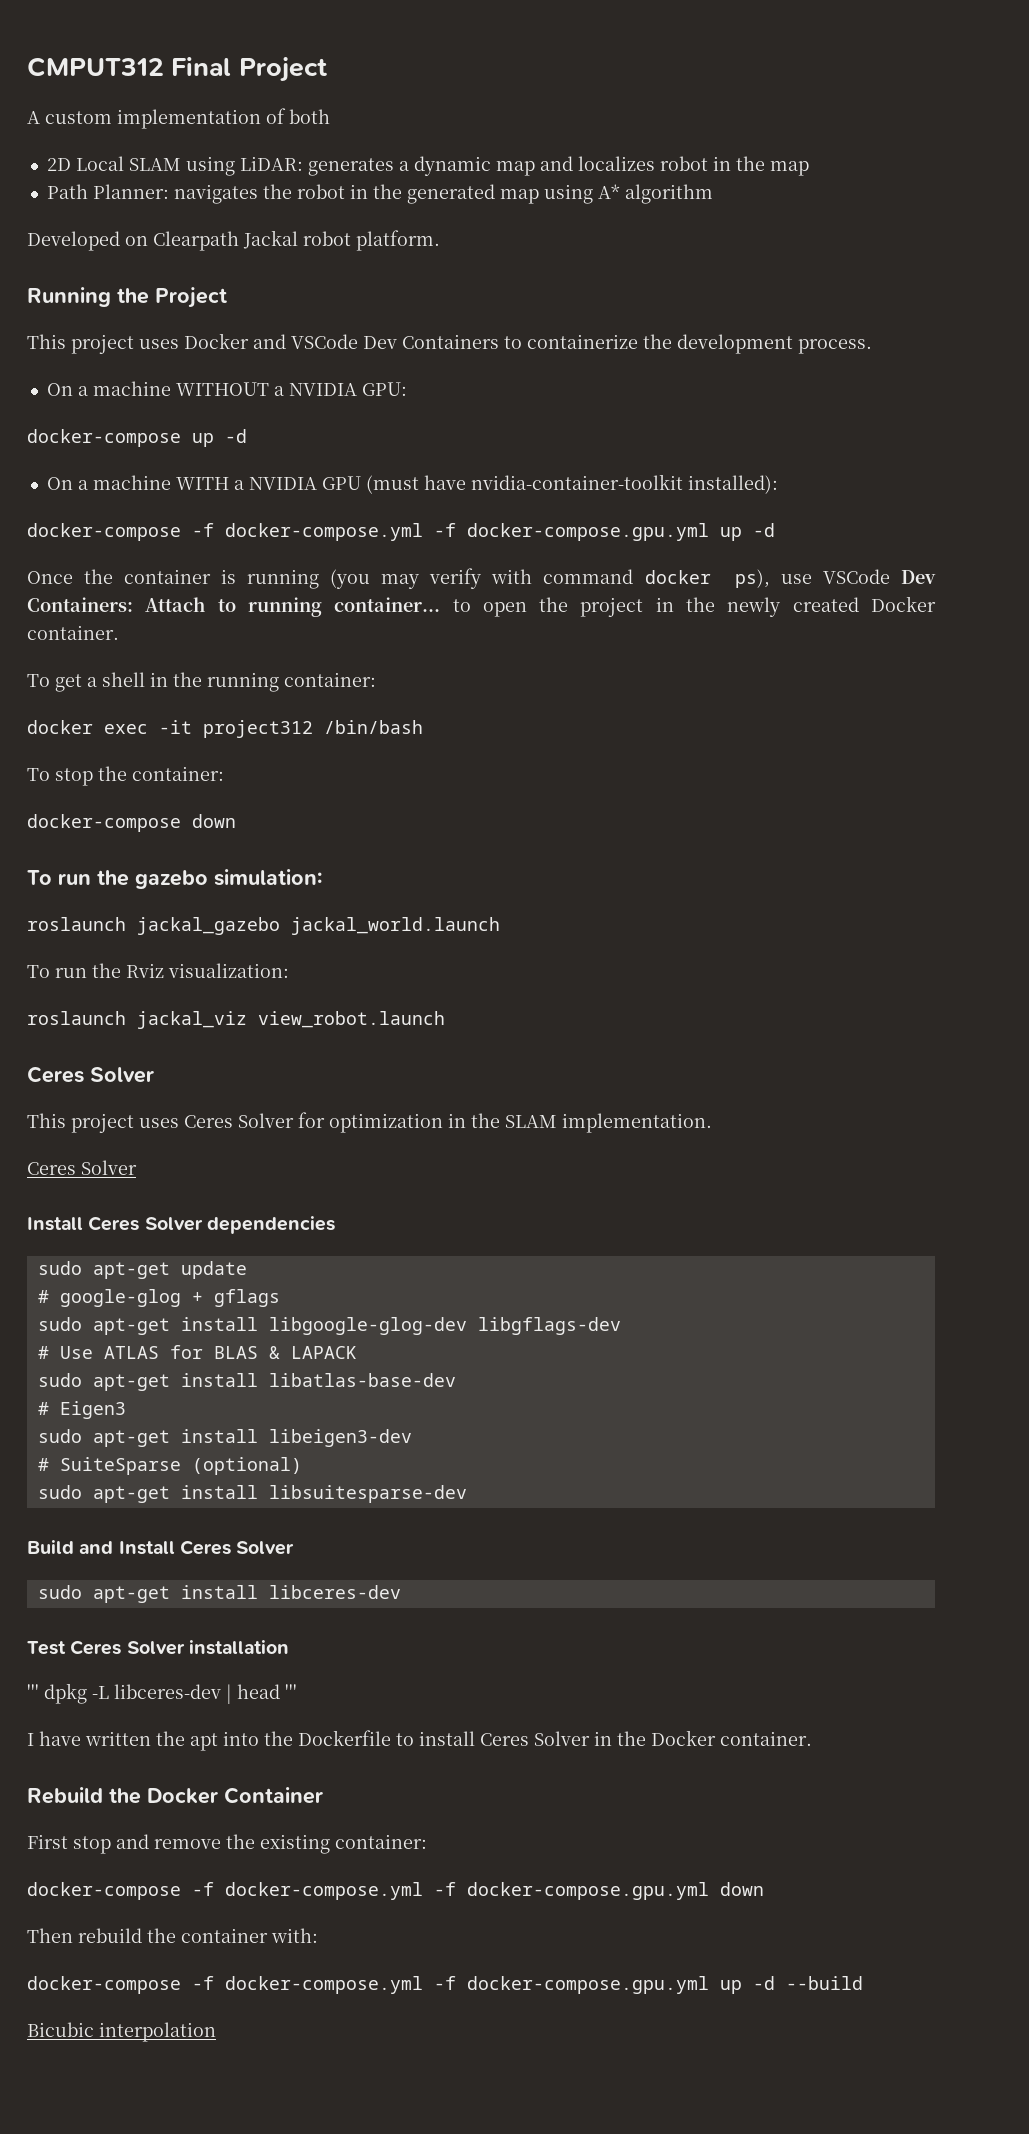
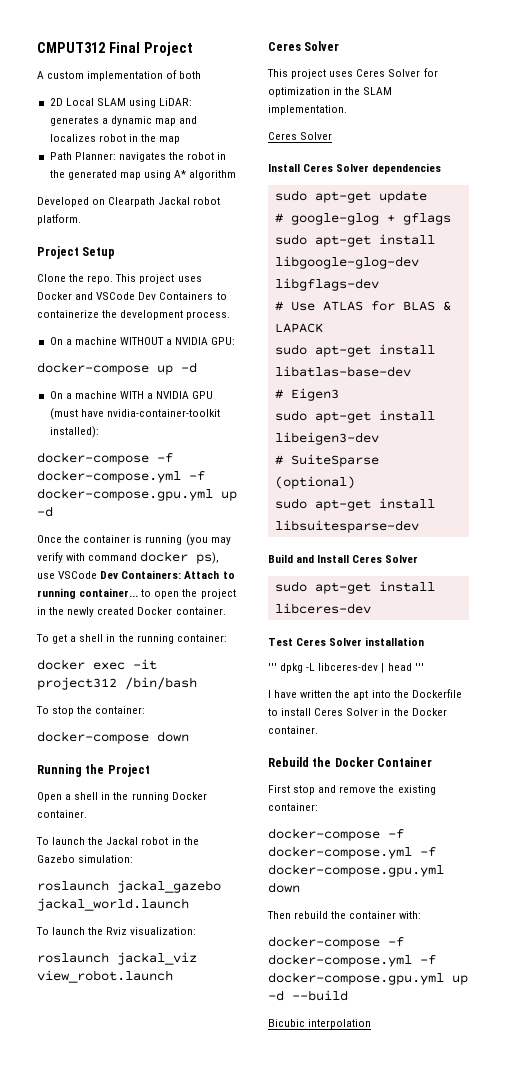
[27,287,227,308] Running the Project // -> [37,246,116,259] [37,274,114,284] Project Setup // Clone the repo.
[27,870,208,889] To run the gazebo -> [37,764,150,777] [37,792,207,802] [37,810,87,818] [36,837,199,845] [37,855,75,863] Running the Project // Open a shell in the running Docker container. // To launch the Jackal robot in the Gazebo
[55,968,87,978] run -> [52,927,86,935] launch

